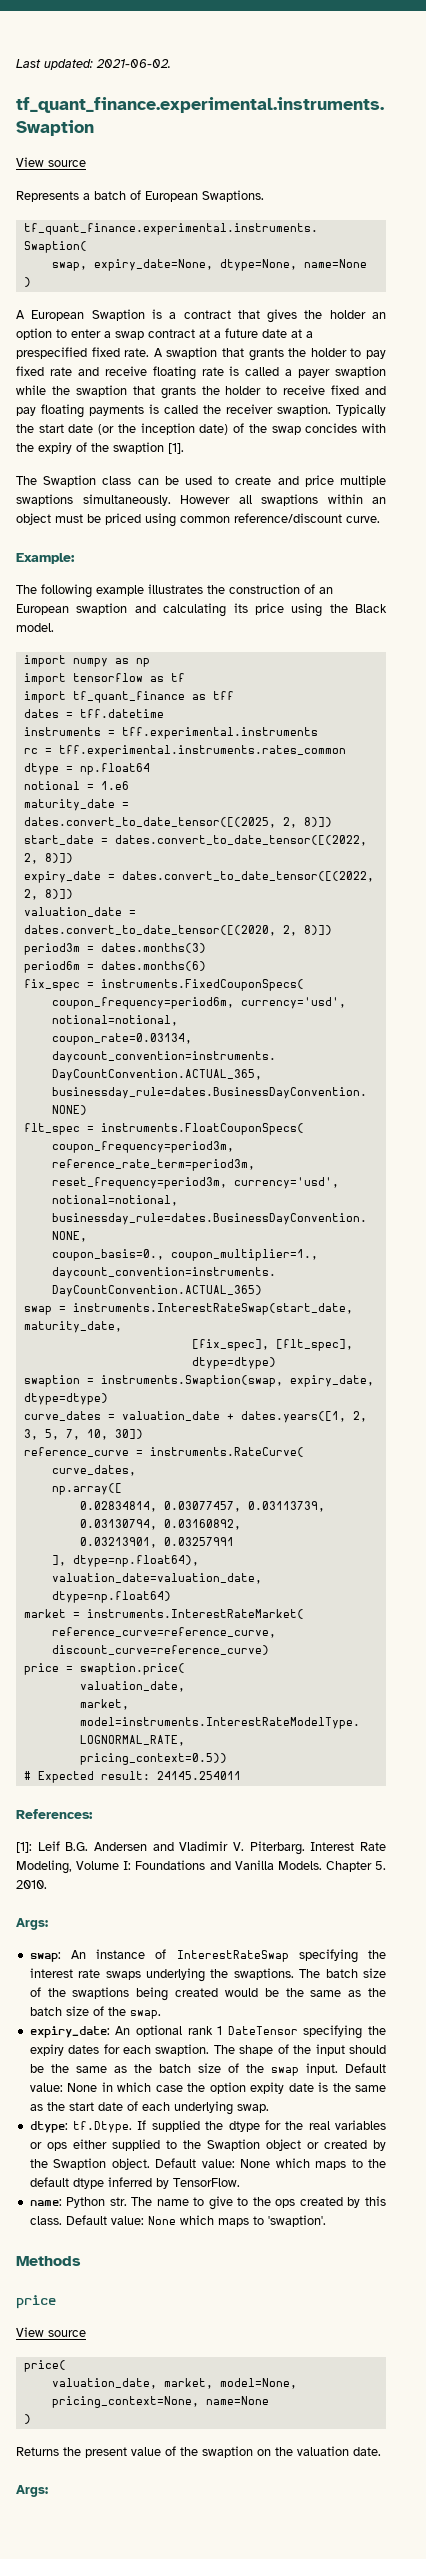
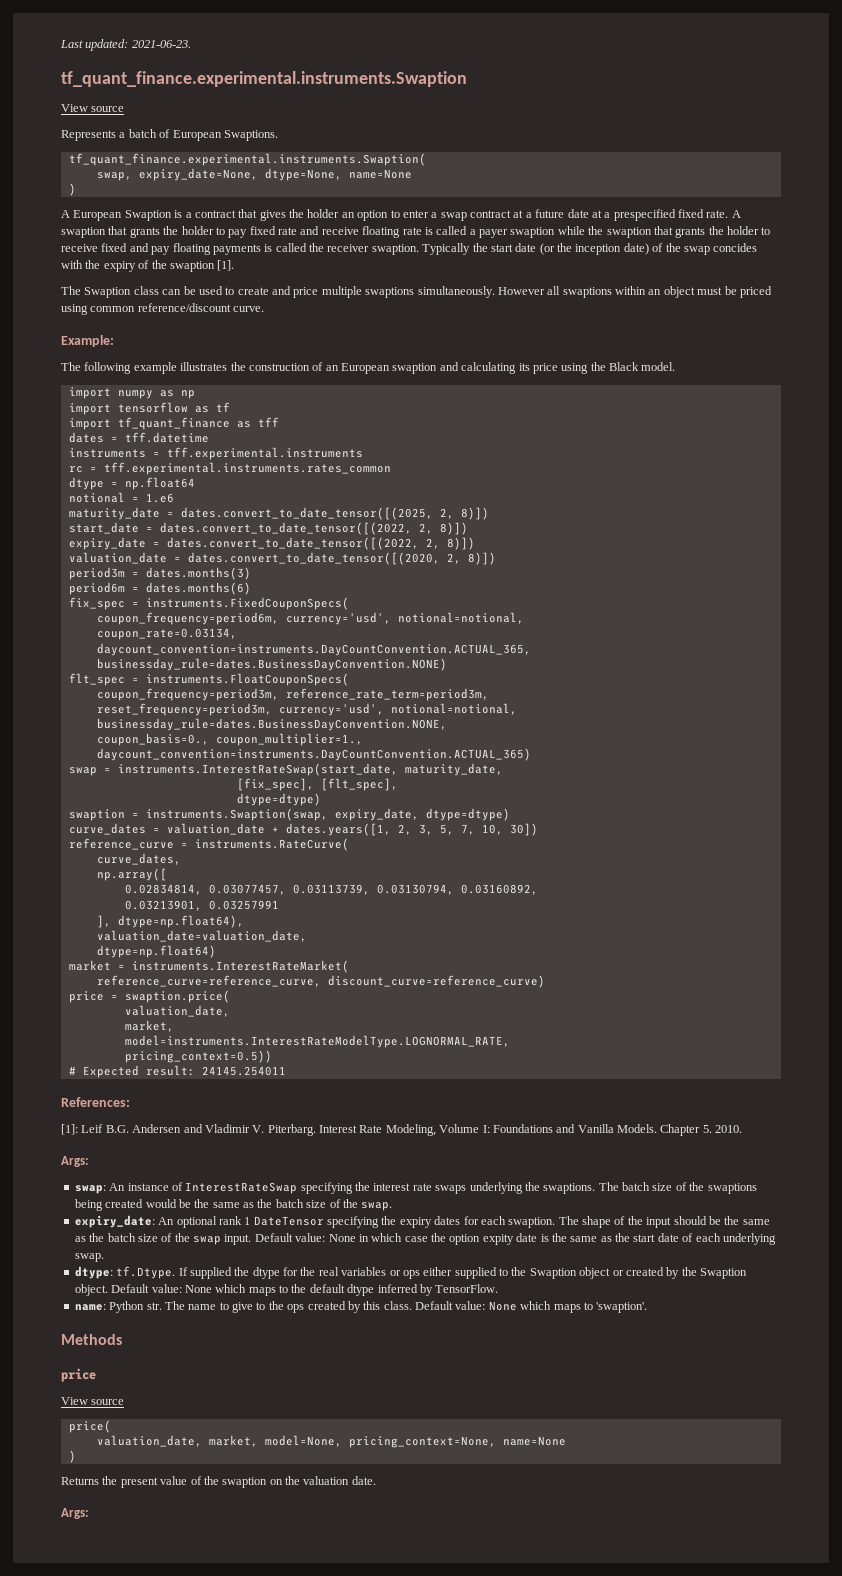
[96,59,171,68] 2021-06-02. -> [131,40,191,48] 2021-06-23.

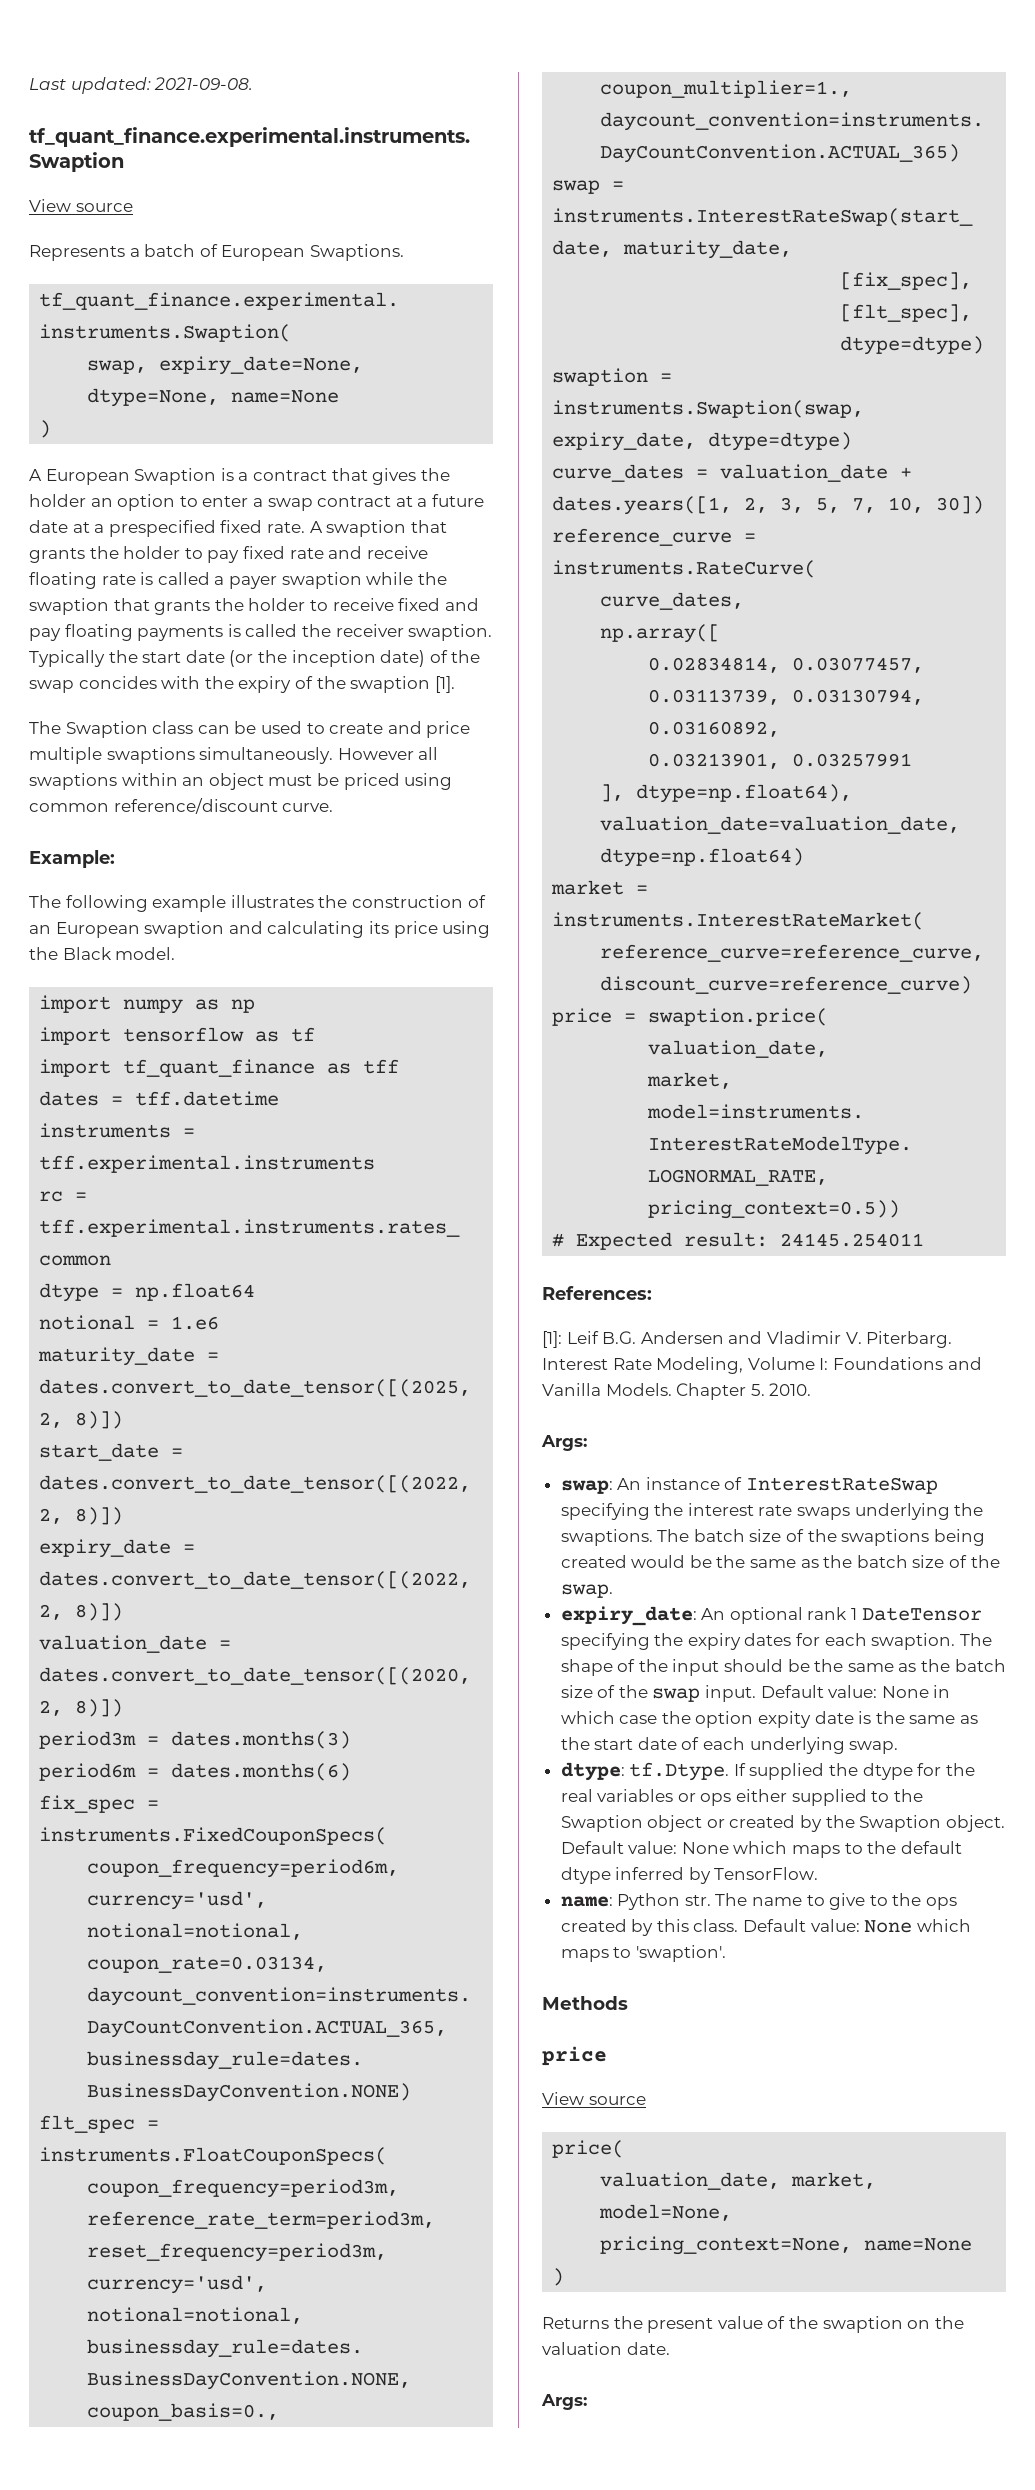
[131,40,191,48] 2021-06-23. -> [154,77,254,90] 2021-09-08.

